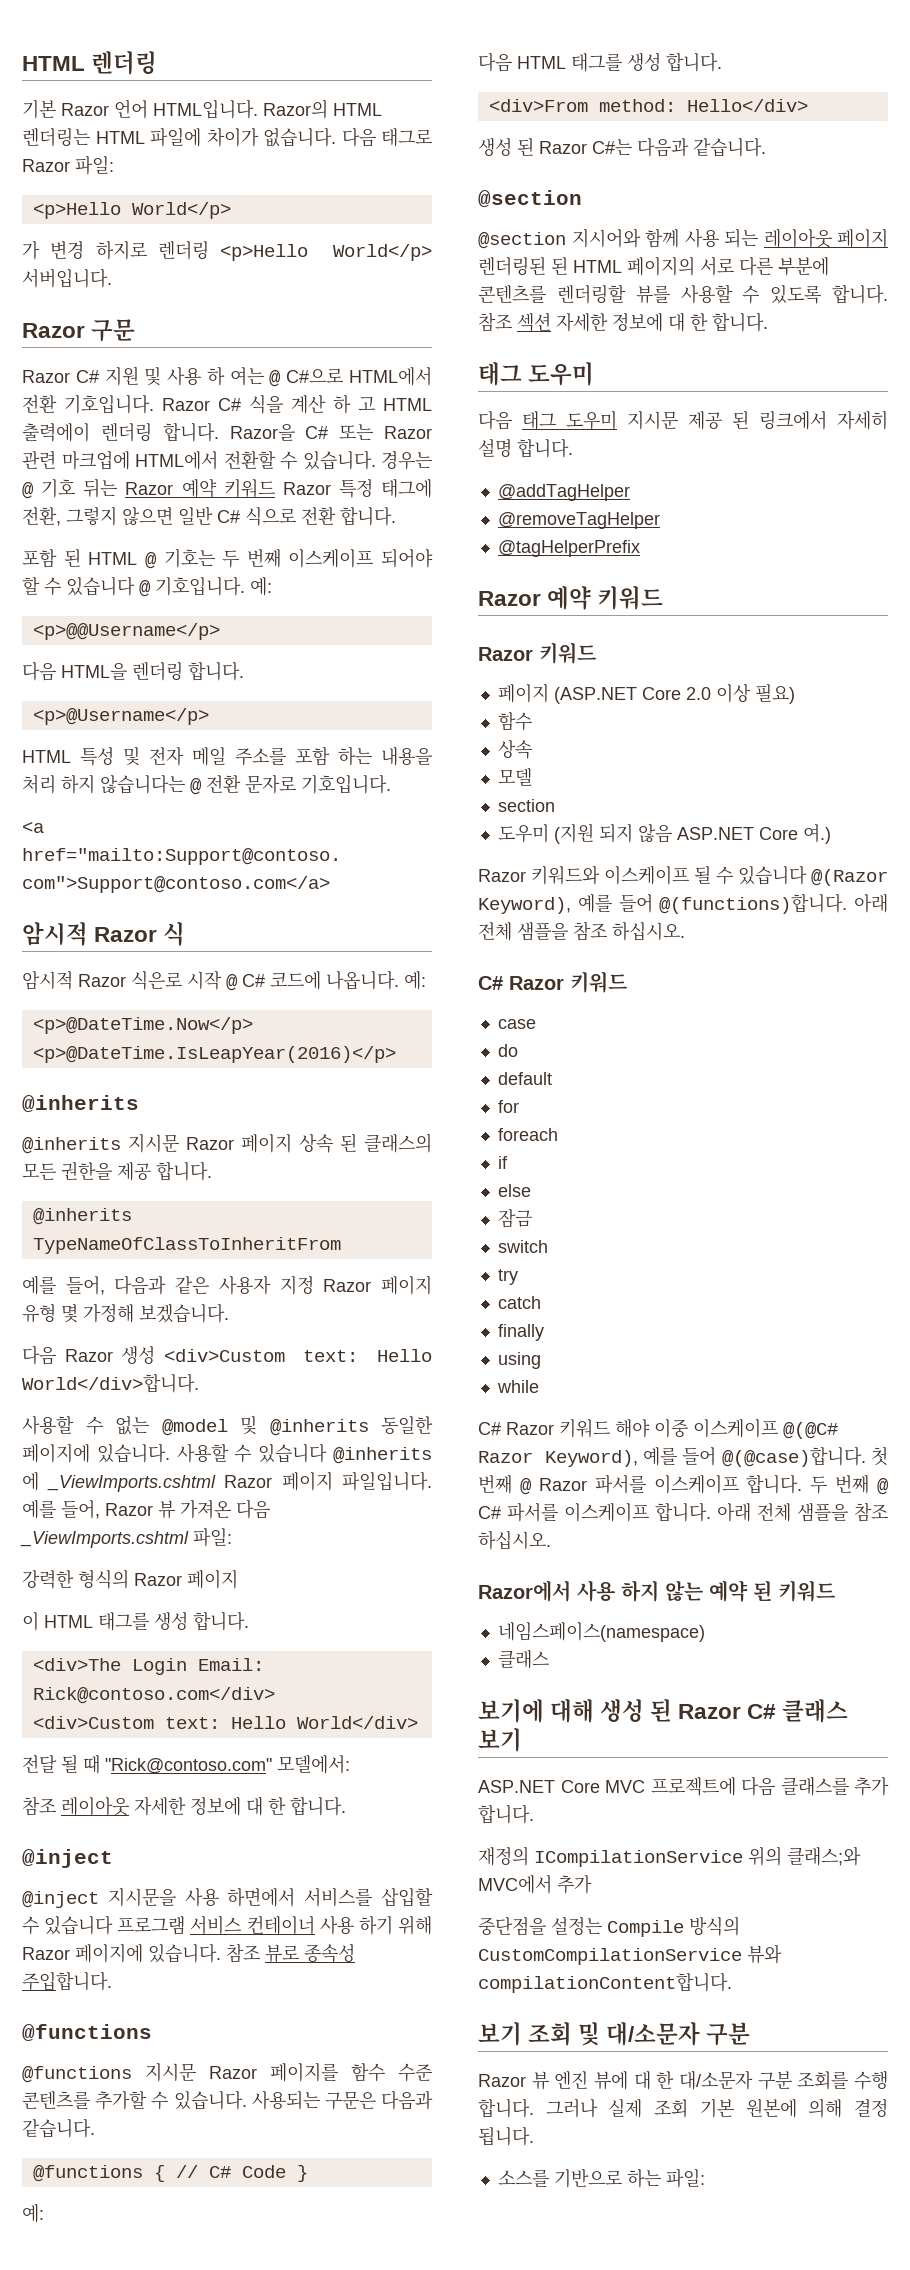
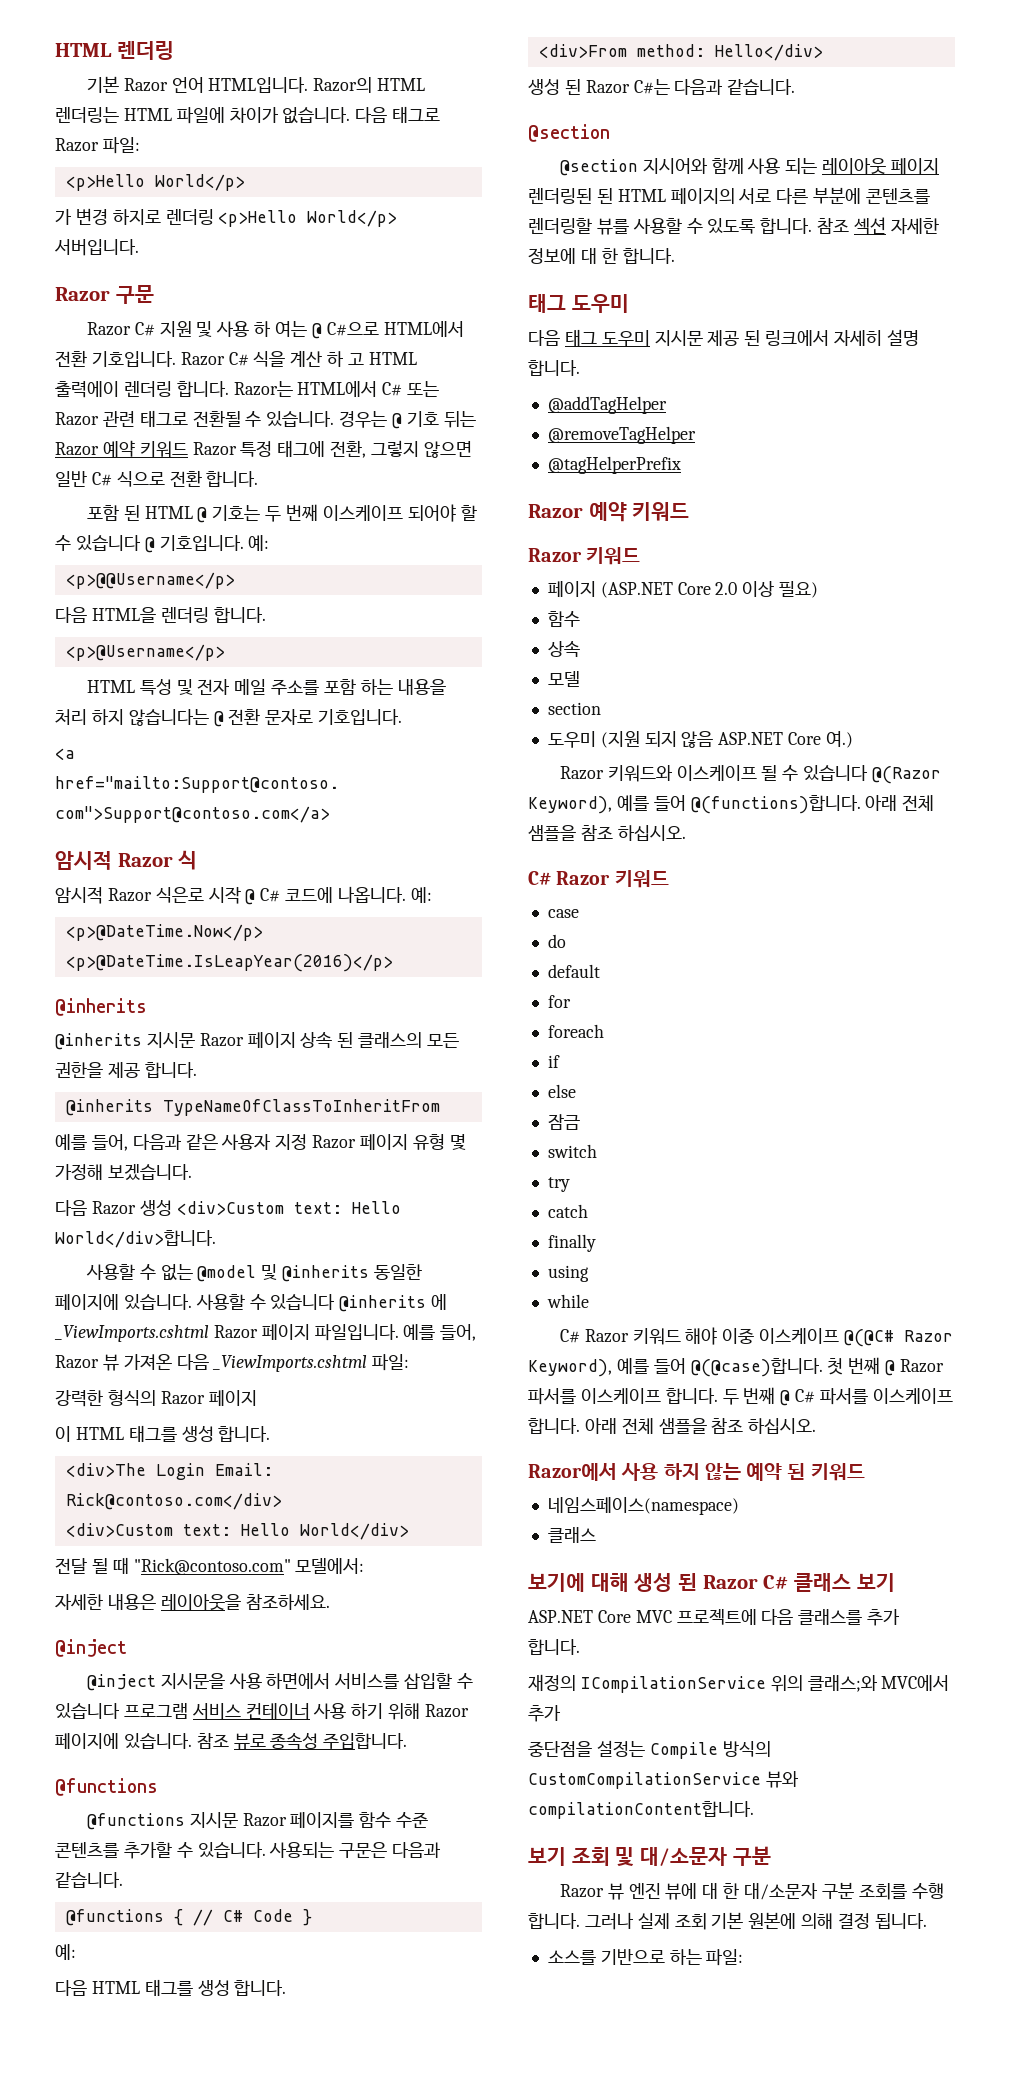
[229,424,295,441] Razor을 -> [233,381,378,397] Razor는 HTML에서
[61,451,276,470] 마크업에 HTML에서 전환할 -> [139,410,241,427] 태그로 전환될
[22,1796,346,1816] 참조 레이아웃 자세한 정보에 대 한 합니다. -> [55,1594,330,1611] 자세한 내용은 레이아웃을 참조하세요.

